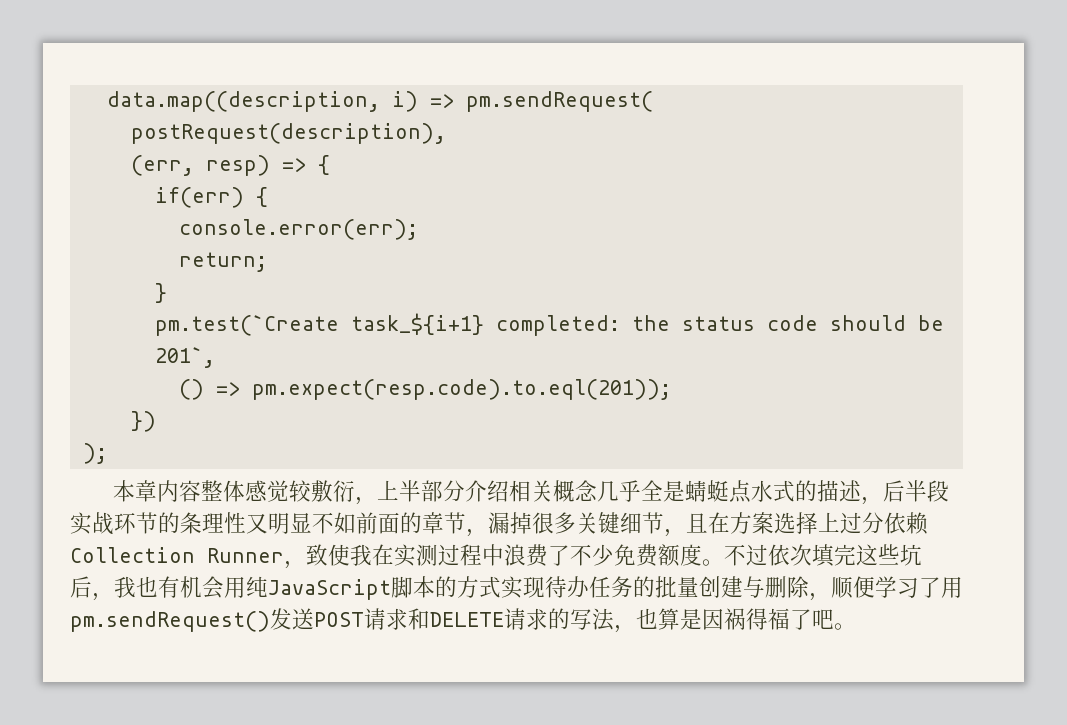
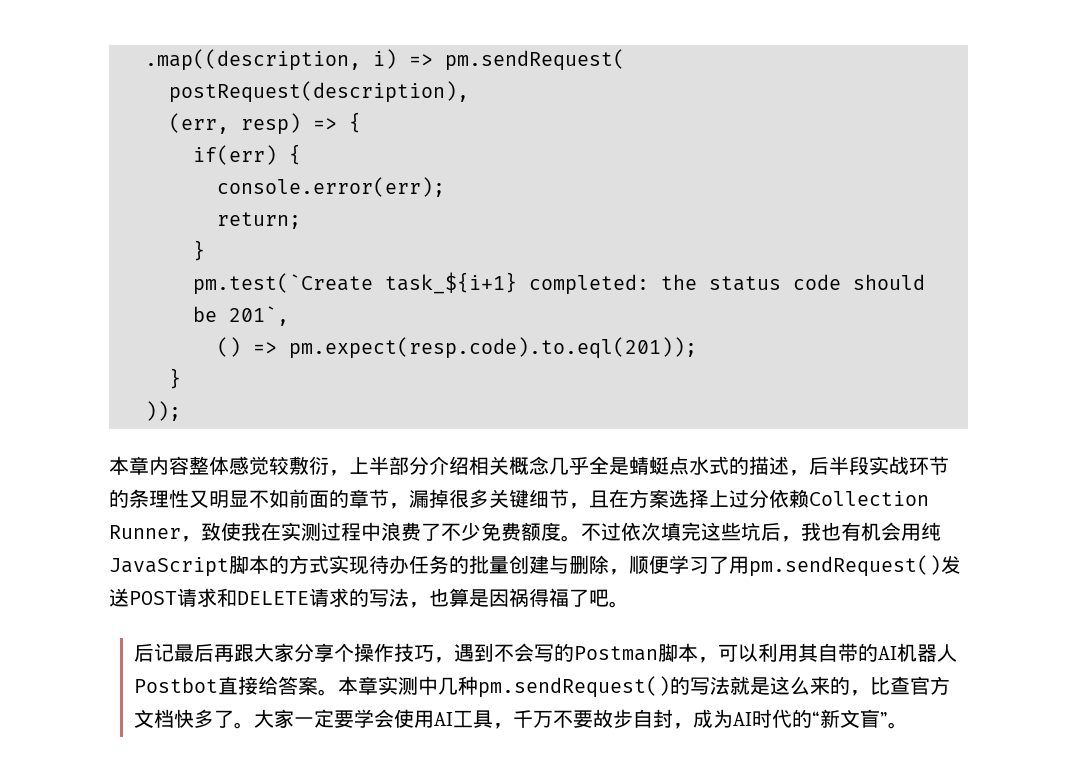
[106,91,380,112] data.map((description, -> [145,49,361,71] .map((description,
[130,411,156,432] [82,443,107,464] }) // ); -> [169,368,181,389] [145,401,181,421] } // ));
(856, 626) none -> [133,643,957,663] [133,676,950,698] [133,709,908,729] // 后记最后再跟大家分享个操作技巧，遇到不会写的Postman脚本，可以利用其自带的AI机器人Postbot直接给答案。本章实测中几种pm.sendRequest()的写法就是这么来的，比查官方文档快多了。大家一定要学会使用AI工具，千万不要故步自封，成为AI时代的“新文盲”。

